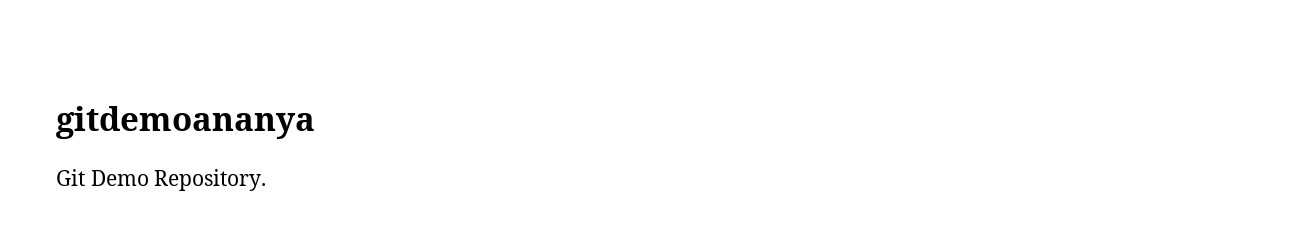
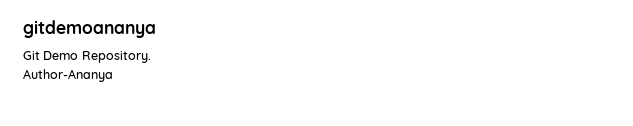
(267, 180) none -> [23,69,113,82] // Author-Ananya

